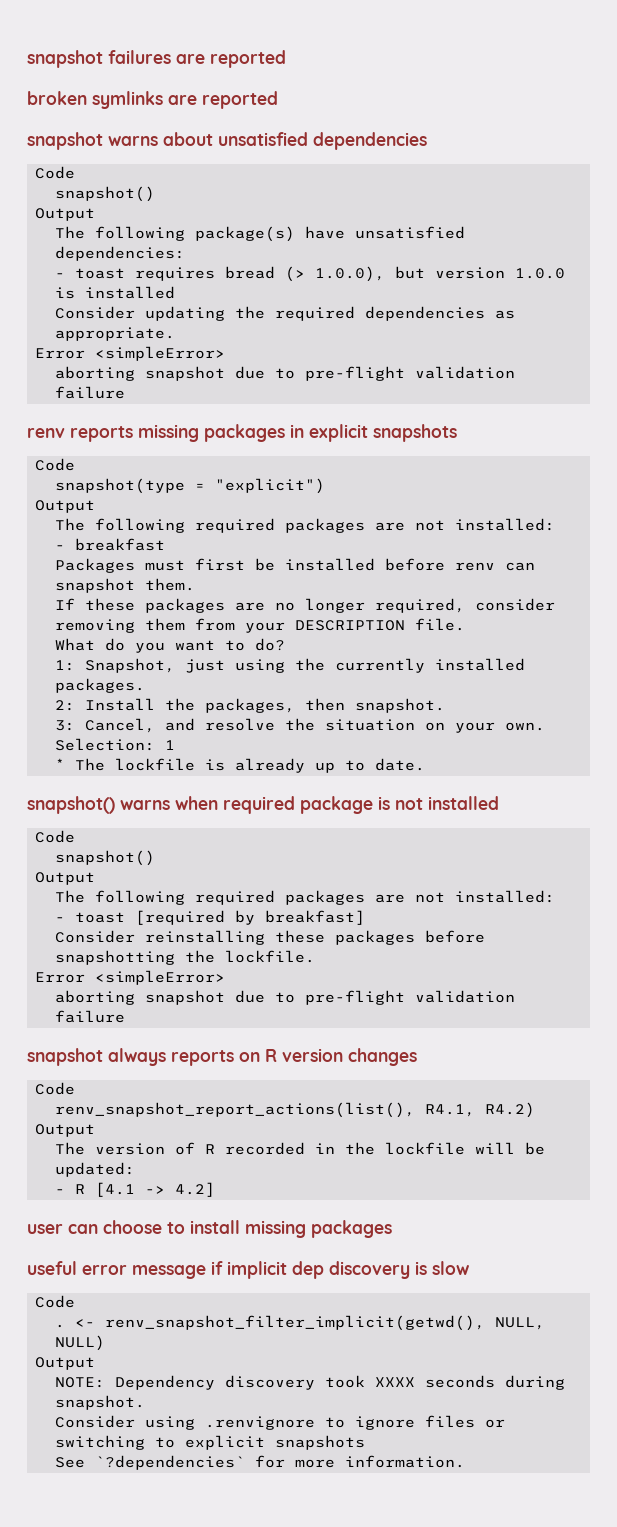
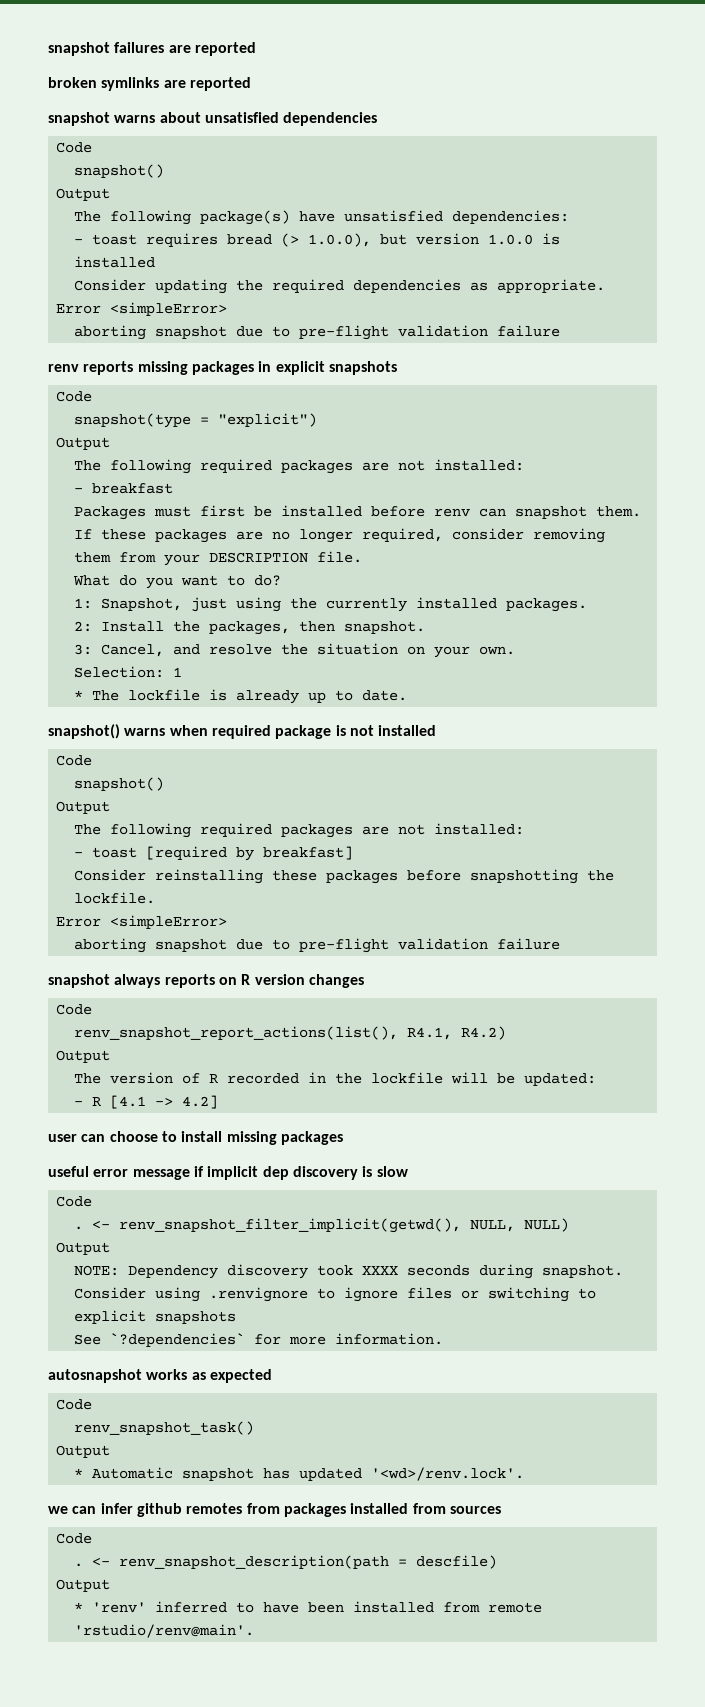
(466, 1461) none -> [48,1369,272,1383] [56,1399,93,1410] [74,1421,255,1435] [56,1445,111,1458] [74,1467,525,1481] [48,1503,501,1517] [56,1533,93,1544] [74,1555,498,1569] [56,1579,111,1592] [74,1601,543,1613] [74,1624,255,1638] // autosnapshot works as expected // Code // renv_snapshot_task() // Output // * Automatic snapshot has updated '<wd>/renv.lock'. // we can infer github remotes from packages installed from sources // Code // . <- renv_snapshot_description(path = descfile) // Output // * 'renv' inferred to have been installed from remote 'rstudio/renv@main'.

